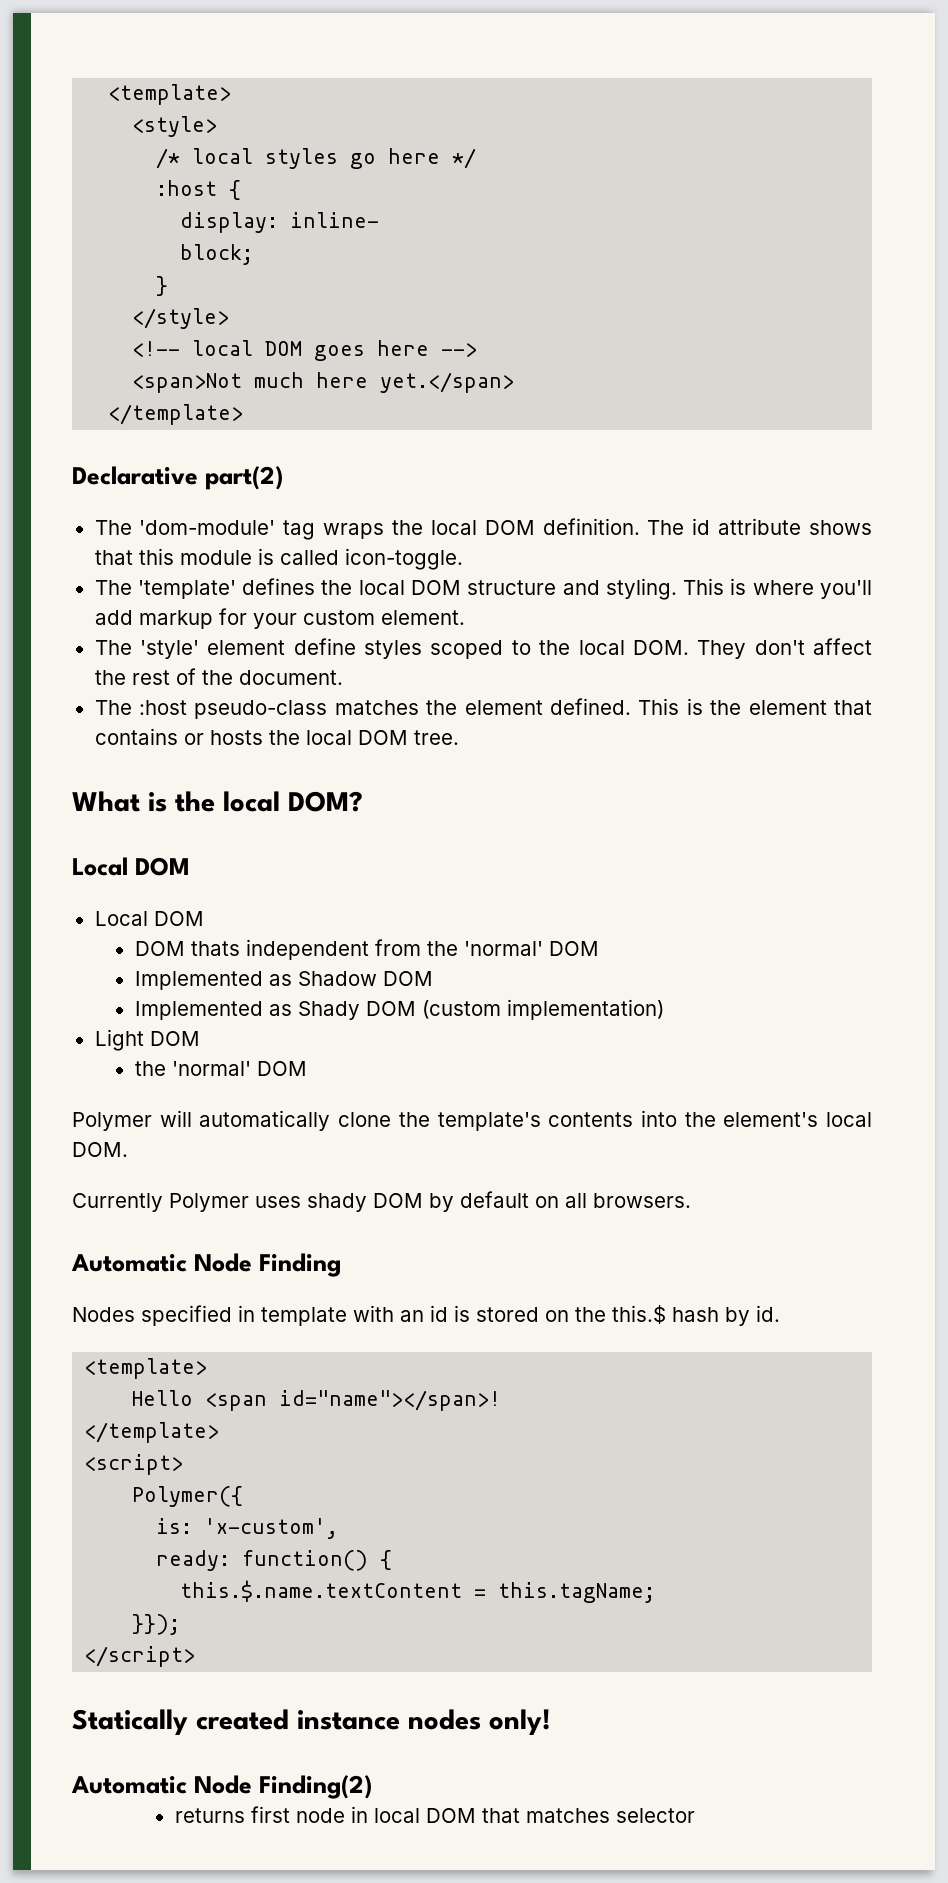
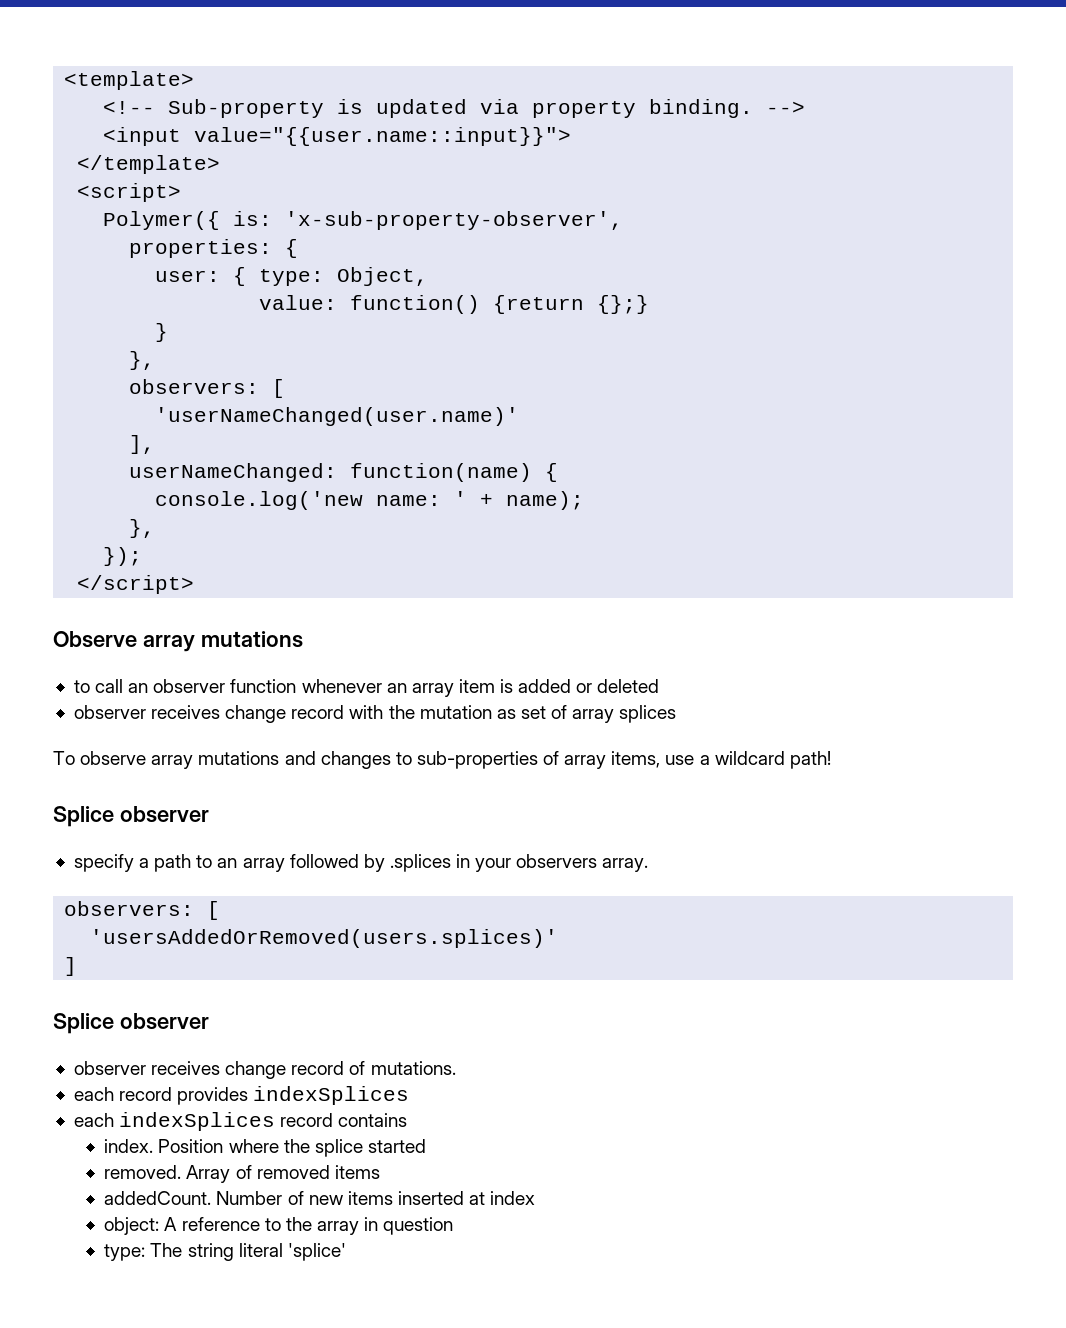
[108,84,232,105] [132,116,218,137] [156,148,477,169] [156,180,242,200] [180,212,380,233] [180,244,254,265] [156,276,169,296] [132,308,230,329] [132,340,478,361] [132,372,515,393] [108,404,244,425] [72,466,283,490] [94,518,873,540] [94,548,463,570] [94,578,873,600] [94,608,465,629] [94,638,873,659] [94,668,343,685] [94,698,872,719] [94,728,459,745] [72,791,363,812] [72,857,190,876] [94,911,204,926] [134,939,599,960] [134,971,433,990] [134,999,664,1020] [94,1029,200,1051] [134,1061,307,1076] [72,1110,873,1131] [72,1142,128,1157] [72,1191,691,1212] [71,1253,341,1277] [72,1305,780,1326] [84,1358,208,1379] [132,1390,502,1411] [84,1422,220,1443] [84,1454,184,1475] [132,1486,244,1507] [156,1518,339,1539] [156,1550,393,1571] [180,1580,656,1603] [132,1614,181,1635] [84,1646,196,1667] [72,1709,551,1735] [71,1775,372,1799] [174,1806,695,1823] <template> // <style> // /* local styles go here */ // :host { // display: inline- // block; // } // </style> // <!-- local DOM goes here --> // <span>Not much here yet.</span> // </template> // Declarative part(2) // The 'dom-module' tag wraps the local DOM definition. The id attribute shows that this module is called icon-toggle. // The 'template' defines the local DOM structure and styling. This is where you'll add markup for your custom element. // The 'style' element define styles scoped to the local DOM. They don't affect the rest of the document. // The :host pseudo-class matches the element defined. This is the element that contains or hosts the local DOM tree. // What is the local DOM? // Local DOM // Local DOM // DOM thats independent from the 'normal' DOM // Implemented as Shadow DOM // Implemented as Shady DOM (custom implementation) // Light DOM // the 'normal' DOM // Polymer will automatically clone the template's contents into the element's local DOM. // Currently Polymer uses shady DOM by default on all browsers. // Automatic Node Finding // Nodes specified in template with an id is stored on the this.$ hash by id. // <template> // Hello <span id="name"></span>! // </template> // <script> // Polymer({ // is: 'x-custom', // ready: function() { // this.$.name.textContent = this.tagName; // }}); // </script> // Statically created instance nodes only! // Automatic Node Finding(2) // returns first node in local DOM that matches selector -> [64,71,195,90] [103,99,806,118] [103,127,572,146] [77,155,221,174] [77,183,182,202] [103,211,624,230] [129,239,299,258] [155,267,429,286] [259,295,650,314] [155,323,169,342] [129,351,156,370] [129,379,286,398] [155,407,520,426] [129,435,156,454] [129,463,559,482] [155,491,585,510] [129,519,156,538] [103,547,143,566] [77,575,195,594] [53,631,303,652] [73,679,660,697] [73,705,677,723] [53,751,831,769] [53,806,209,827] [73,854,649,872] [64,901,221,920] [90,929,559,948] [64,957,78,976] [53,1013,209,1034] [73,1061,456,1079] [73,1086,410,1105] [73,1112,408,1131] [104,1139,426,1157] [104,1165,380,1183] [104,1191,536,1205] [104,1217,454,1235] [104,1243,346,1261] <template> // <!-- Sub-property is updated via property binding. --> // <input value="{{user.name::input}}"> // </template> // <script> // Polymer({ is: 'x-sub-property-observer', // properties: { // user: { type: Object, // value: function() {return {};} // } // }, // observers: [ // 'userNameChanged(user.name)' // ], // userNameChanged: function(name) { // console.log('new name: ' + name); // }, // }); // </script> // Observe array mutations // to call an observer function whenever an array item is added or deleted // observer receives change record with the mutation as set of array splices // To observe array mutations and changes to sub-properties of array items, use a wildcard path! // Splice observer // specify a path to an array followed by .splices in your observers array. // observers: [ // 'usersAddedOrRemoved(users.splices)' // ] // Splice observer // observer receives change record of mutations. // each record provides indexSplices // each indexSplices record contains // index. Position where the splice started // removed. Array of removed items // addedCount. Number of new items inserted at index // object: A reference to the array in question // type: The string literal 'splice'

